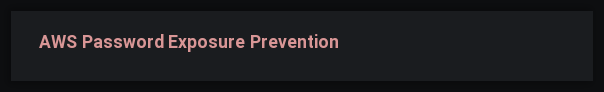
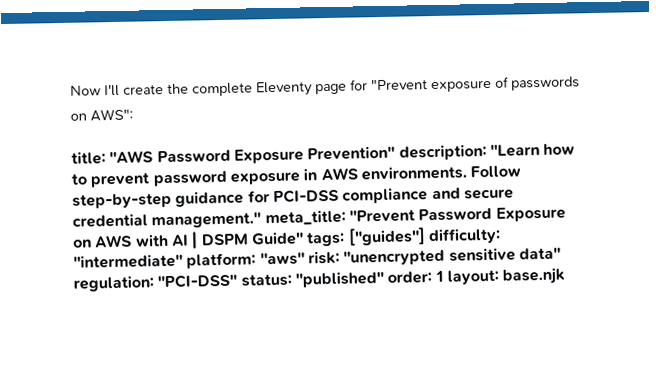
[39,34,340,52] AWS Password Exposure Prevention -> [70,76,580,97] [70,108,133,122] [71,143,576,165] [71,165,522,188] [72,187,514,209] [72,206,566,229] [73,227,501,249] [73,247,561,269] [73,267,566,292] Now I'll create the complete Eleventy page for "Prevent exposure of passwords on AWS": // title: "AWS Password Exposure Prevention" description: "Learn how to prevent password exposure in AWS environments. Follow step-by-step guidance for PCI-DSS compliance and secure credential management." meta_title: "Prevent Password Exposure on AWS with AI | DSPM Guide" tags: ["guides"] difficulty: "intermediate" platform: "aws" risk: "unencrypted sensitive data" regulation: "PCI-DSS" status: "published" order: 1 layout: base.njk

